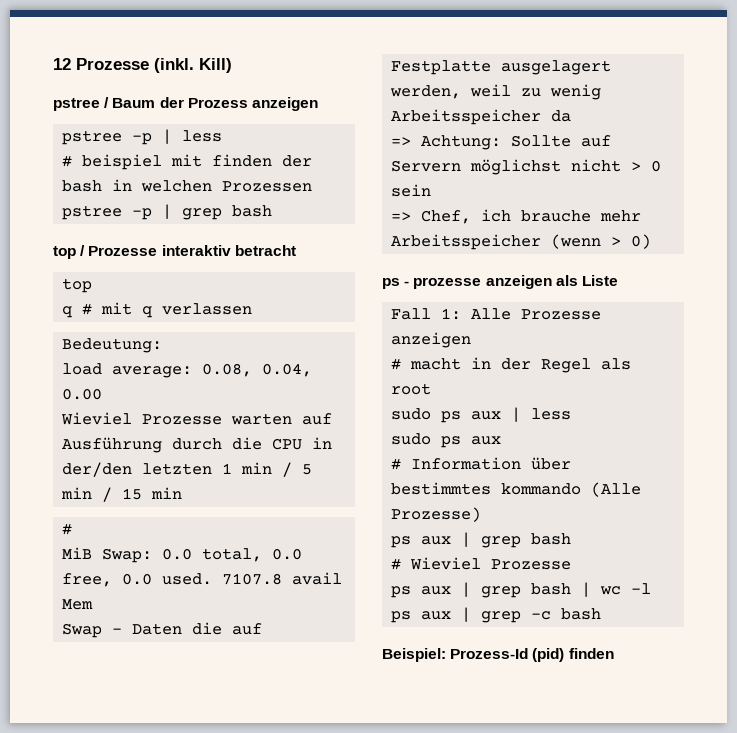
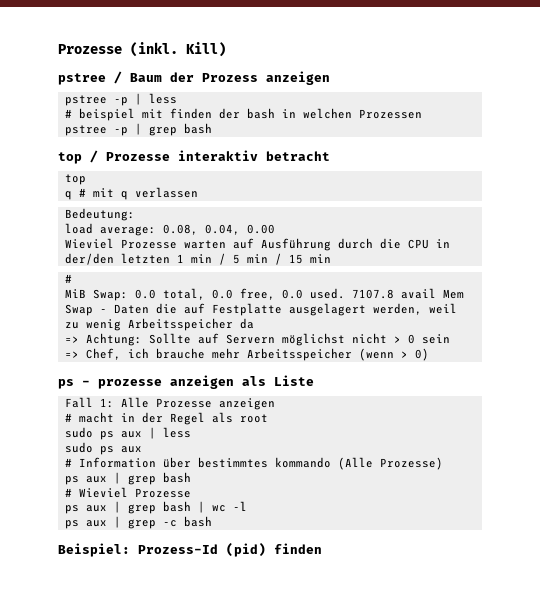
[53,58,71,70] 12 -> (58, 49) none

